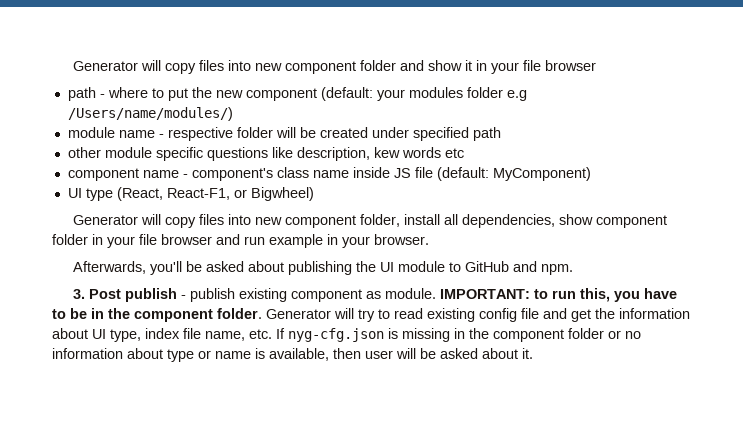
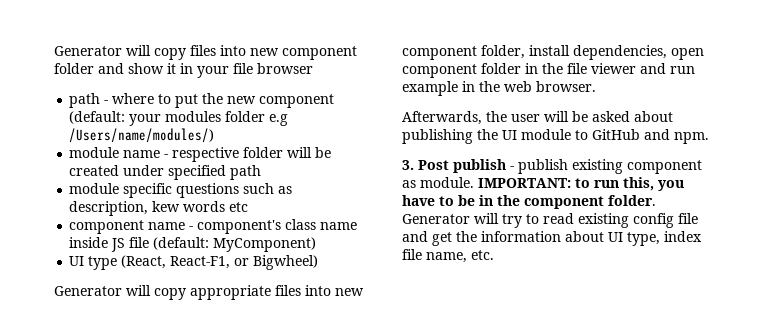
[67,147,101,158] other -> (262, 172) none
[271,147,293,158] like -> [243,183,293,194] such as
(197, 222) none -> [190,285,271,300] appropriate
[444,214,668,228] [52,234,212,248] all dependencies, show component folder in your file browser -> [573,45,704,60] [402,63,636,78] dependencies, open component folder in the file viewer
[342,236,370,248] your -> [479,81,532,92] the web
[150,261,183,275] you'll -> [486,111,569,122] the user will
[276,328,641,342] [52,348,533,362] If nyg-cfg.json is missing in the component folder or no information about type or name is available, then user will be asked about it. -> (494, 255) none

